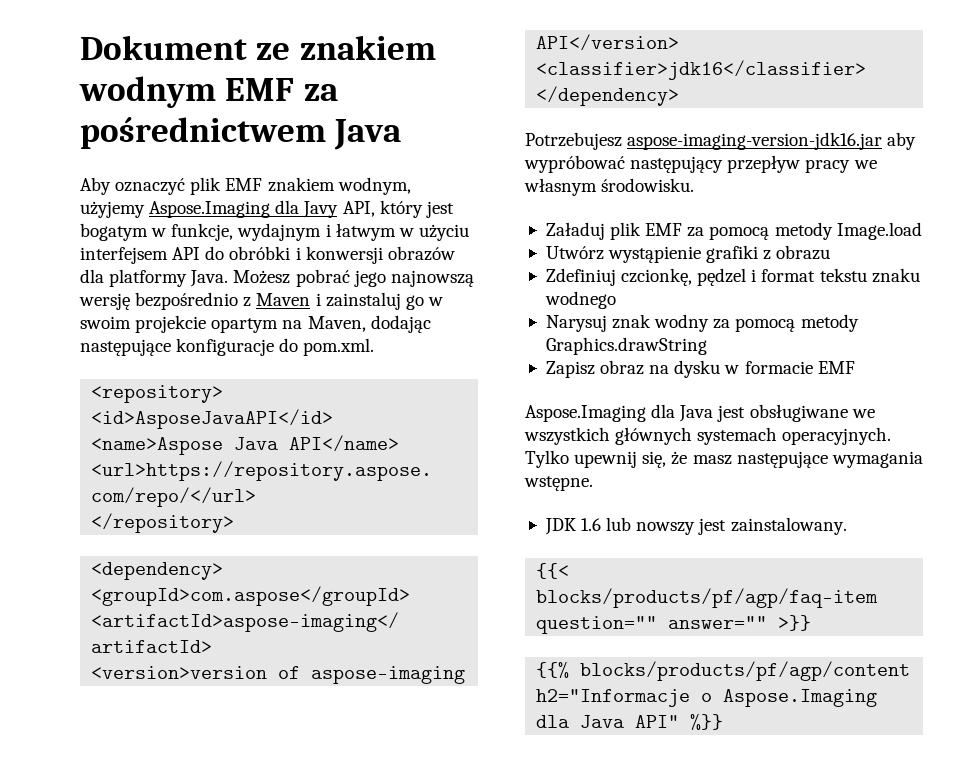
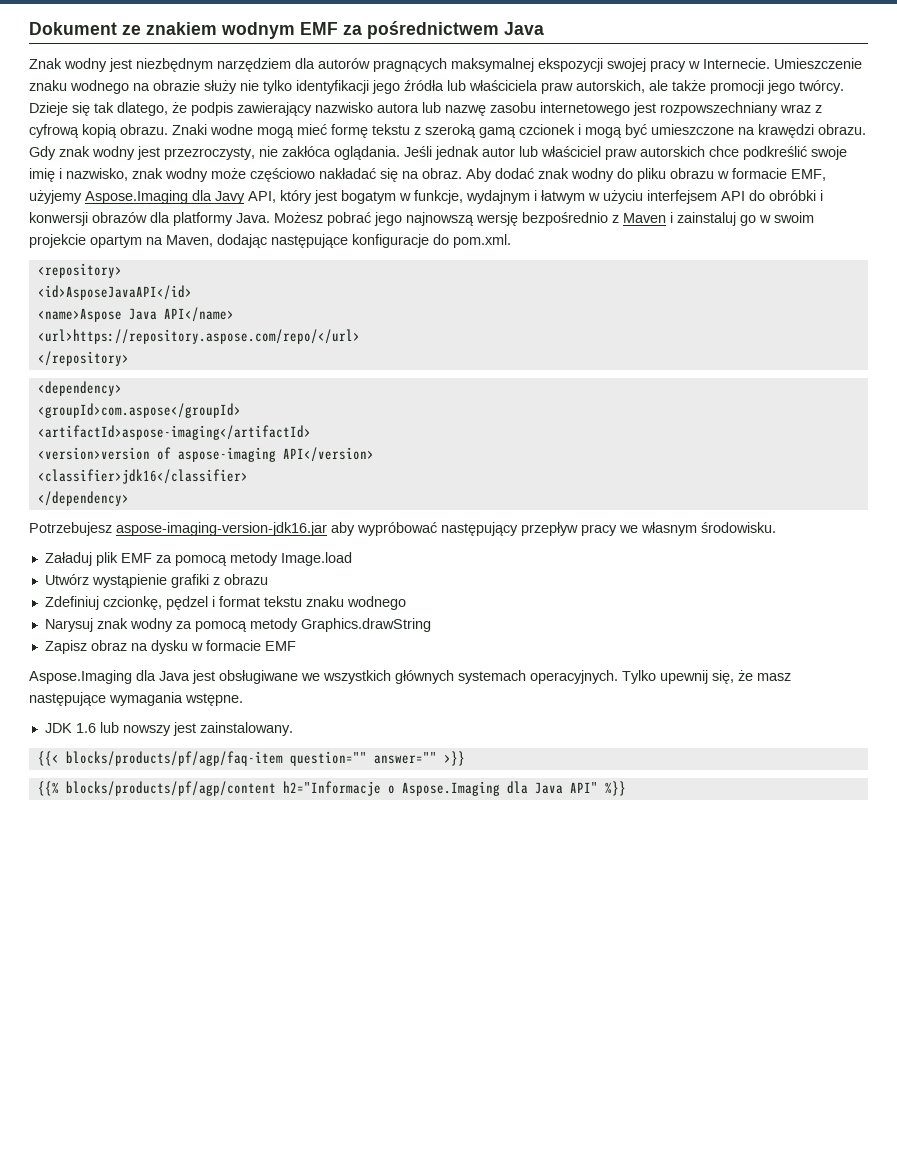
[80,177,411,195] Aby oznaczyć plik EMF znakiem wodnym, -> [29,58,862,72] [29,80,844,94] [29,102,822,116] [29,124,866,138] [29,146,847,160] [29,168,826,182] Znak wodny jest niezbędnym narzędziem dla autorów pragnących maksymalnej ekspozycji swojej pracy w Internecie. Umieszczenie znaku wodnego na obrazie służy nie tylko identyfikacji jego źródła lub właściciela praw autorskich, ale także promocji jego twórcy. Dzieje się tak dlatego, że podpis zawierający nazwisko autora lub nazwę zasobu internetowego jest rozpowszechniany wraz z cyfrową kopią obrazu. Znaki wodne mogą mieć formę tekstu z szeroką gamą czcionek i mogą być umieszczone na krawędzi obrazu. Gdy znak wodny jest przezroczysty, nie zakłóca oglądania. Jeśli jednak autor lub właściciel praw autorskich chce podkreślić swoje imię i nazwisko, znak wodny może częściowo nakładać się na obraz. Aby dodać znak wodny do pliku obrazu w formacie EMF,

